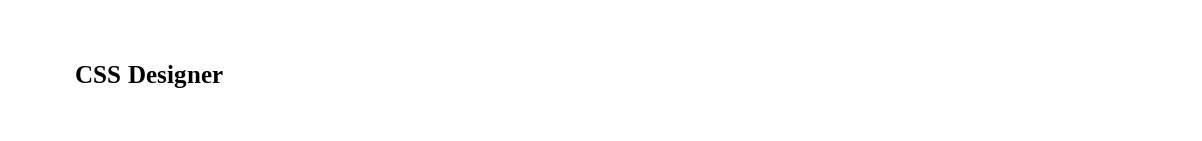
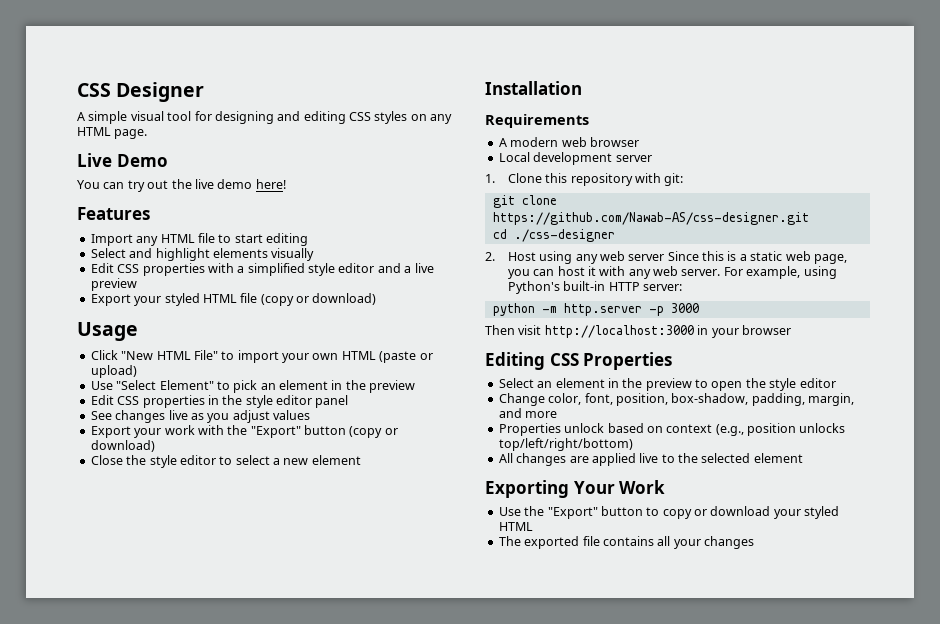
(223, 76) none -> [77,111,453,124] [77,127,148,139] [77,153,168,167] [77,179,286,192] [77,207,150,220] [90,233,308,246] [90,248,315,261] [90,263,434,276] [90,278,137,291] [90,293,377,306] [77,322,138,341] [90,350,433,363] [90,365,137,378] [90,380,416,393] [90,395,349,408] [90,410,310,423] [90,425,398,438] [90,440,155,452] [90,455,361,468] [485,81,582,95] [485,114,589,128] [498,137,639,147] [498,152,652,165] [485,173,684,186] [492,195,557,208] [492,212,809,225] [492,229,615,242] [485,251,847,264] [507,266,837,279] [507,281,682,294] [492,303,699,316] [485,325,791,338] [485,352,673,370] [498,378,836,391] [498,393,854,406] [498,408,558,418] [498,423,846,436] [498,438,633,451] [498,453,803,466] [485,480,666,498] [498,506,840,519] [498,522,533,531] [498,536,754,549] // A simple visual tool for designing and editing CSS styles on any HTML page. // Live Demo // You can try out the live demo here! // Features // Import any HTML file to start editing // Select and highlight elements visually // Edit CSS properties with a simplified style editor and a live preview // Export your styled HTML file (copy or download) // Usage // Click "New HTML File" to import your own HTML (paste or upload) // Use "Select Element" to pick an element in the preview // Edit CSS properties in the style editor panel // See changes live as you adjust values // Export your work with the "Export" button (copy or download) // Close the style editor to select a new element // Installation // Requirements // A modern web browser // Local development server // 1. Clone this repository with git: // git clone https://github.com/Nawab-AS/css-designer.git // cd ./css-designer // 2. Host using any web server Since this is a static web page, you can host it with any web server. For example, using Python's built-in HTTP server: // python -m http.server -p 3000 // Then visit http://localhost:3000 in your browser // Editing CSS Properties // Select an element in the preview to open the style editor // Change color, font, position, box-shadow, padding, margin, and more // Properties unlock based on context (e.g., position unlocks top/left/right/bottom) // All changes are applied live to the selected element // Exporting Your Work // Use the "Export" button to copy or download your styled HTML // The exported file contains all your changes

